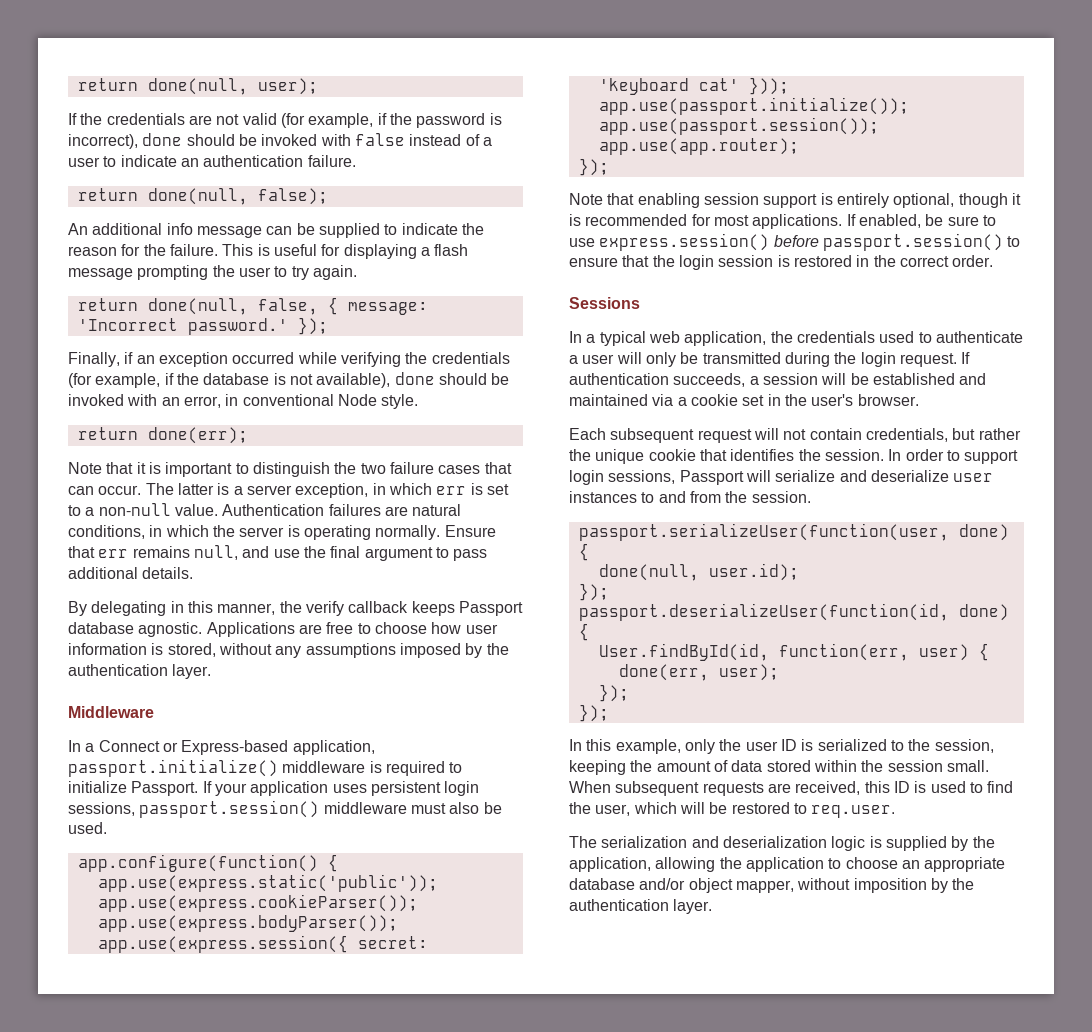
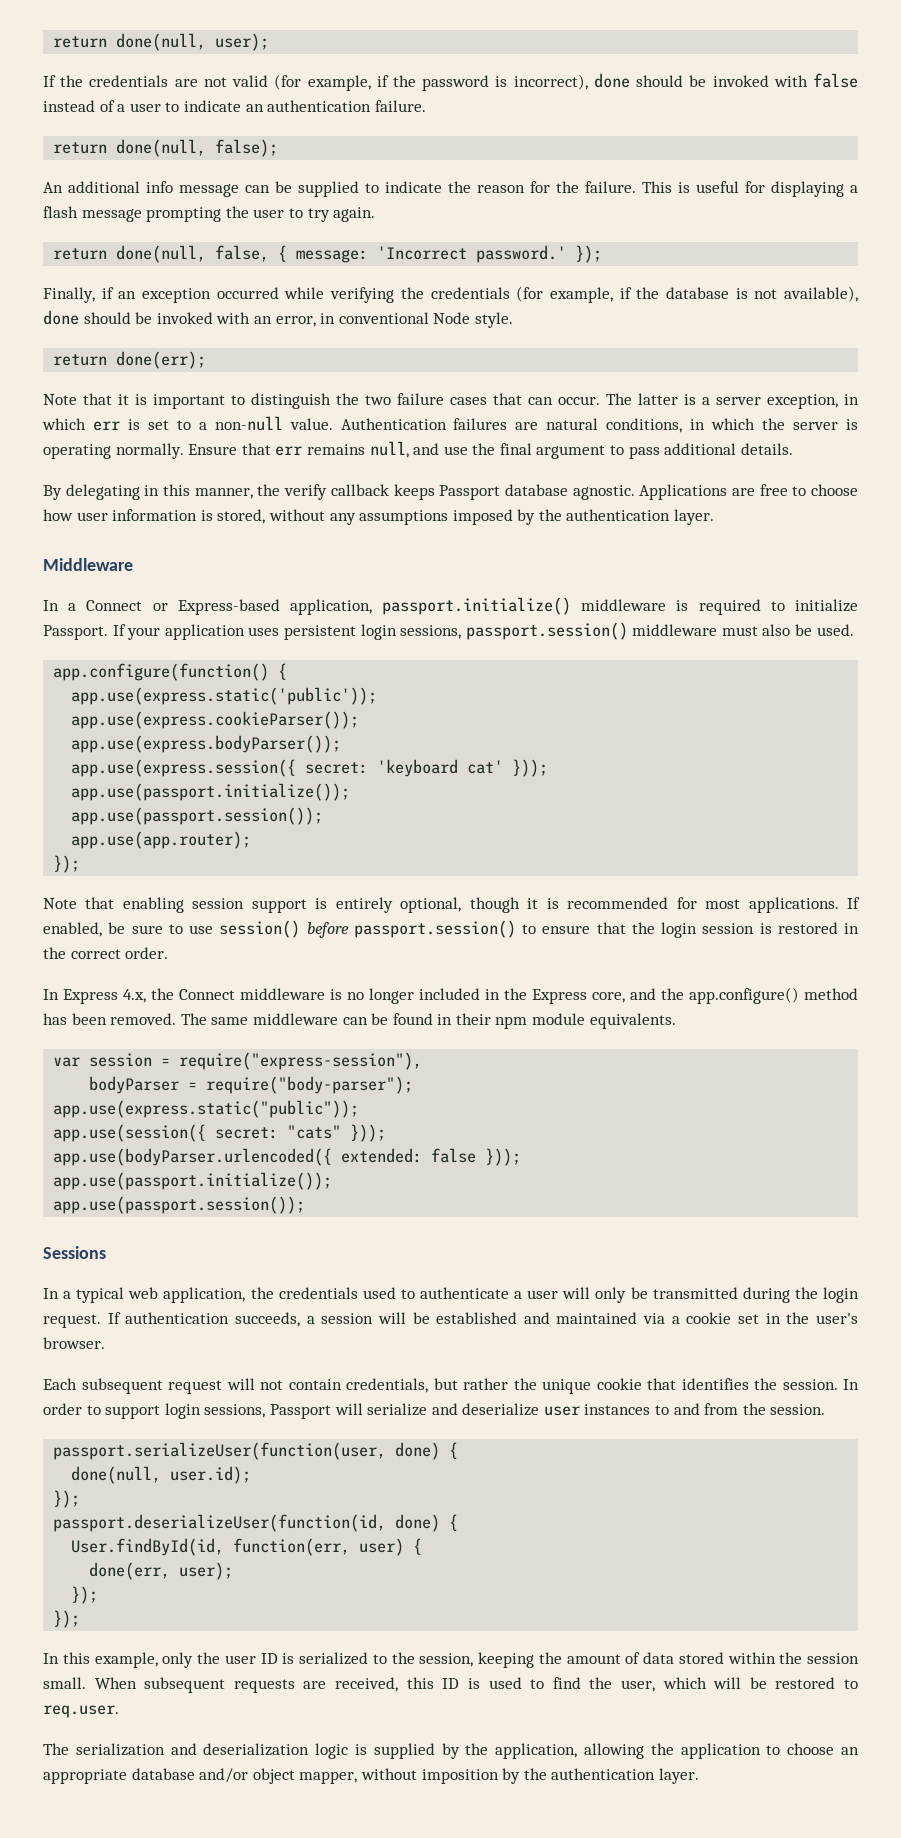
[599,233,770,251] express.session() -> [219,920,301,938] session()
(994, 261) none -> [43,987,858,1004] [43,1013,676,1029] [53,1052,423,1070] [89,1076,414,1094] [53,1100,360,1118] [53,1124,387,1142] [53,1148,522,1166] [53,1172,333,1190] [53,1196,306,1214] // In Express 4.x, the Connect middleware is no longer included in the Express core, and the app.configure() method has been removed. The same middleware can be found in their npm module equivalents. // var session = require("express-session"), // bodyParser = require("body-parser"); // app.use(express.static("public")); // app.use(session({ secret: "cats" })); // app.use(bodyParser.urlencoded({ extended: false })); // app.use(passport.initialize()); // app.use(passport.session());

